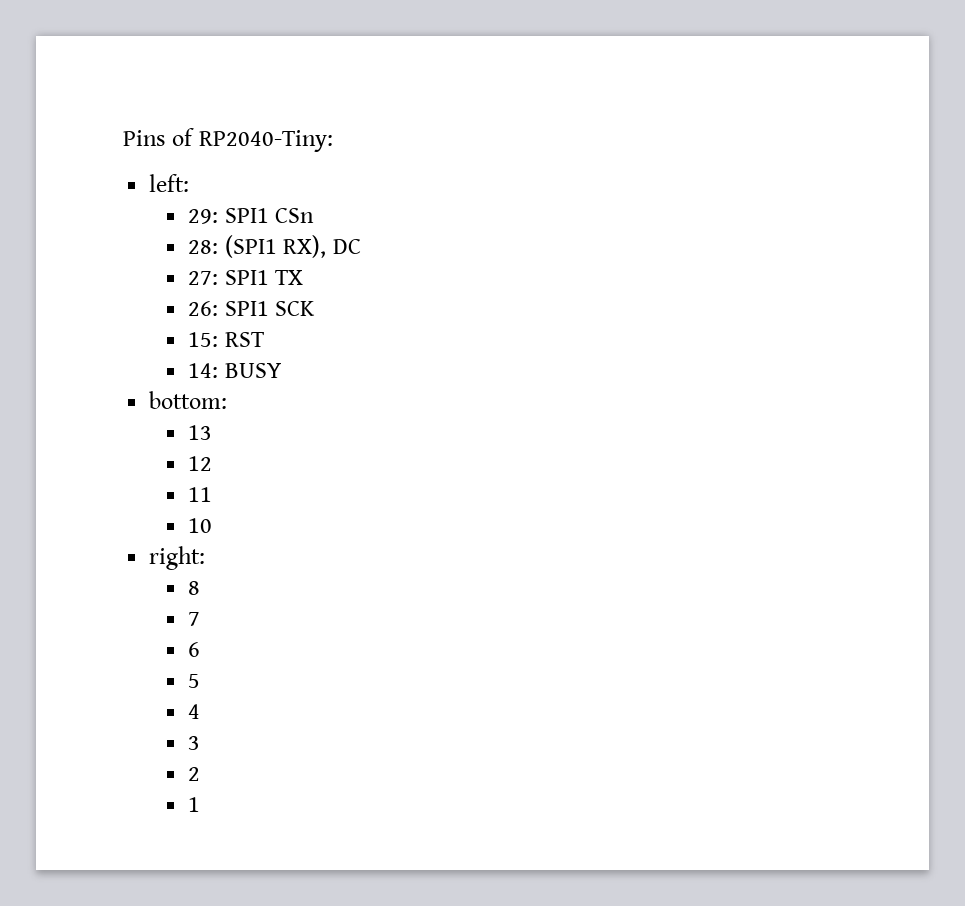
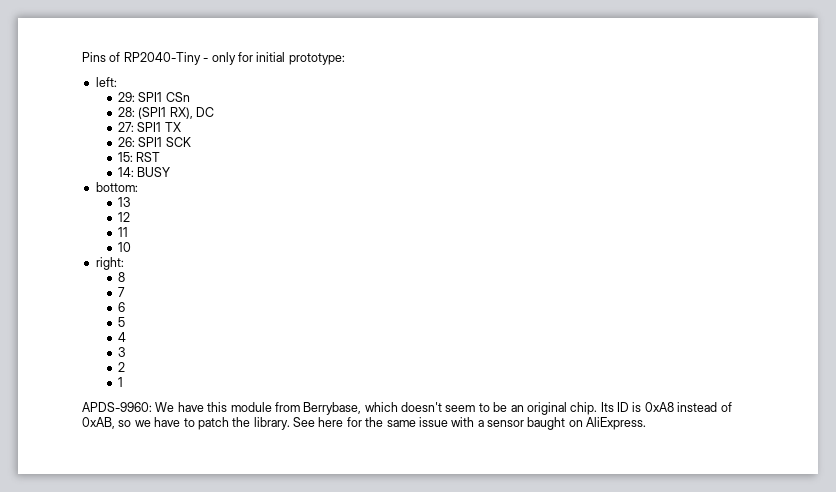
[198,130,333,152] RP2040-Tiny: -> [123,52,345,65] RP2040-Tiny - only for initial prototype:
(201, 804) none -> [82,402,732,415] [82,417,647,430] // APDS-9960: We have this module from Berrybase, which doesn't seem to be an original chip. Its ID is 0xA8 instead of 0xAB, so we have to patch the library. See here for the same issue with a sensor baught on AliExpress.

